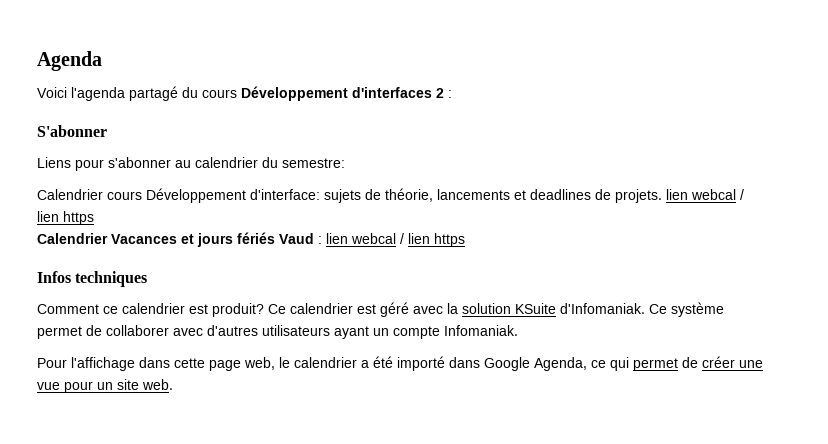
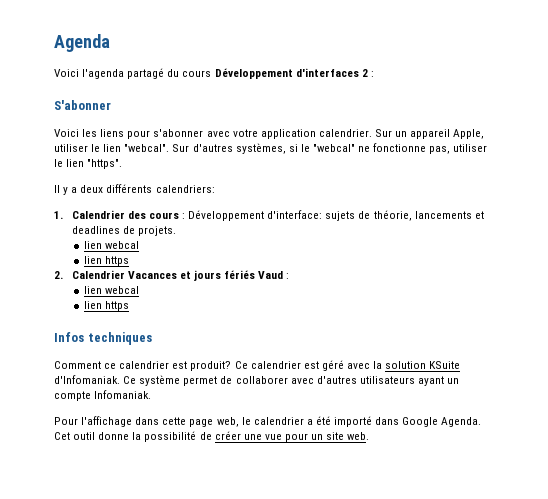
[37,157,345,171] [37,189,142,200] Liens pour s'abonner au calendrier du semestre: // Calendrier cours -> [54,129,485,139] [54,143,488,154] [54,159,123,169] [54,184,215,195] [54,210,186,219] Voici les liens pour s'abonner avec votre application calendrier. Sur un appareil Apple, utiliser le lien "webcal". Sur d'autres systèmes, si le "webcal" ne fonctionne pas, utiliser le lien "https". // Il y a deux différents calendriers: // 1. Calendrier des cours :
[666,189,744,200] [37,211,94,225] lien webcal / lien https // -> [84,241,140,249] [84,256,130,266] [54,271,63,279] // lien webcal // lien https // 2.
[326,233,404,244] lien webcal / -> [84,286,140,294] // lien webcal //
[534,357,678,371] Agenda, ce qui permet -> [441,417,482,427] [54,431,197,442] Agenda. Cet outil donne la possibilité

